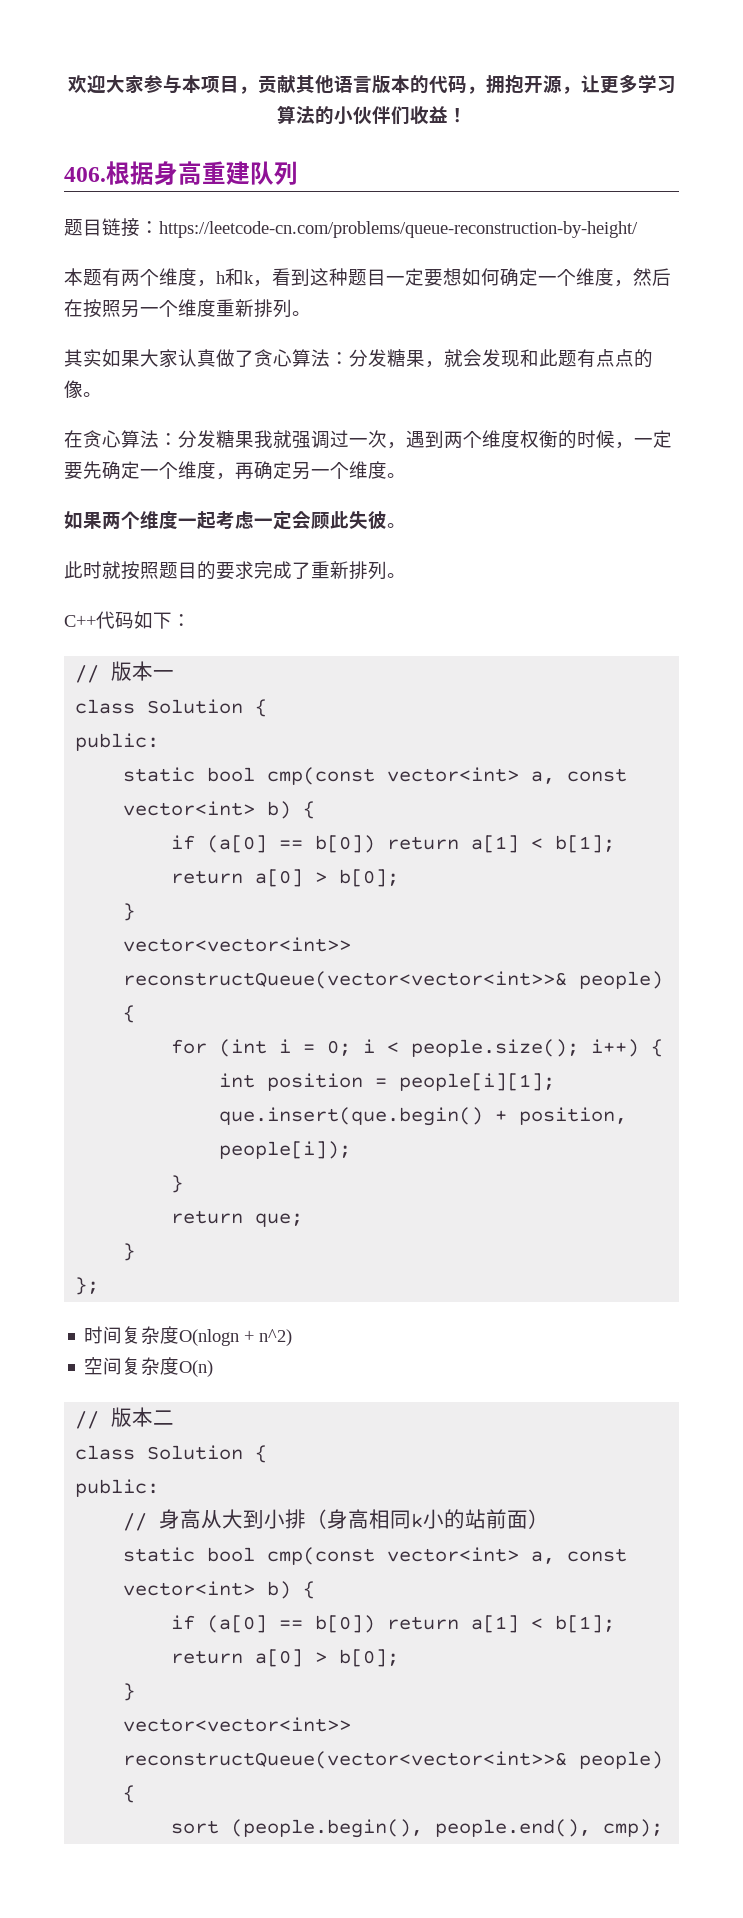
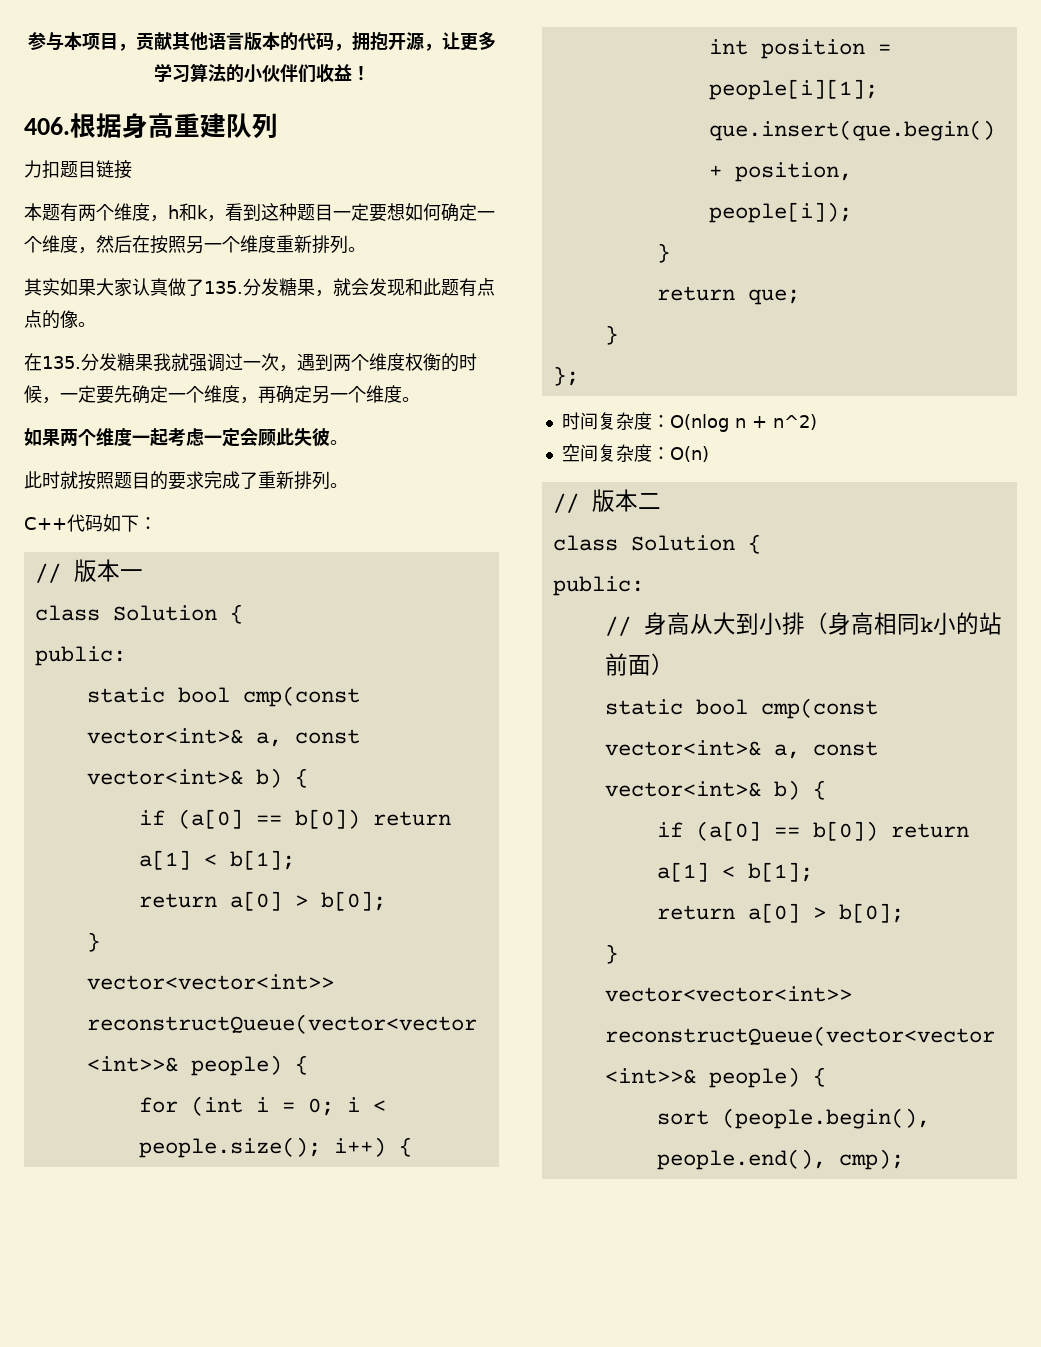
[67,75,144,94] 欢迎大家 -> (27, 41) none
(298, 173) none -> [24,160,60,179] 力扣
[140,221,638,238] ：https://leetcode-cn.com/problems/queue-reconstruction-by-height/ -> (132, 169) none
[254,349,349,367] 贪心算法： -> [204,281,243,294] 135.
[83,430,178,448] 贪心算法： -> [42,356,81,369] 135.
[387,767,628,784] [123,801,256,816] vector<int> a, const vector<int> -> [86,728,360,747] [86,769,243,785] vector<int>& a, const vector<int>&
[179,1329,240,1346] O(nlogn -> [651,414,746,432] ：O(nlog n
(180, 1366) none -> [651,447,670,460] ：
[387,1547,628,1564] [123,1581,256,1596] vector<int> a, const vector<int> -> [604,740,878,759] [604,781,761,797] vector<int>& a, const vector<int>&

